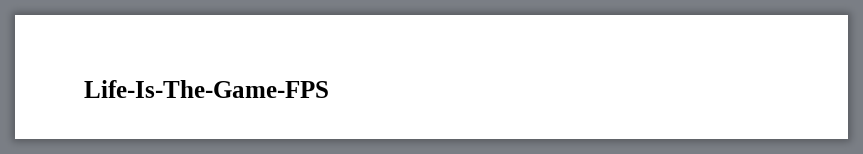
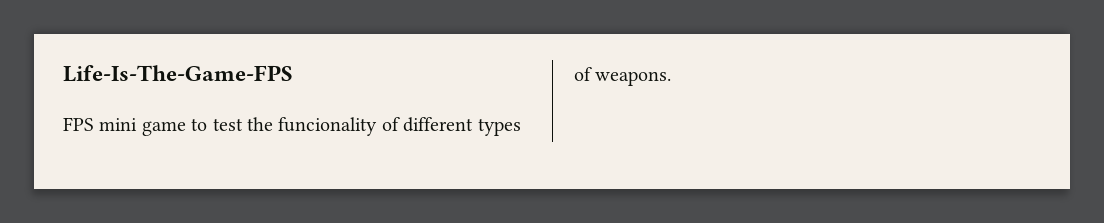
(329, 89) none -> [63,117,521,136] [574,67,672,86] // FPS mini game to test the funcionality of different types of weapons.

